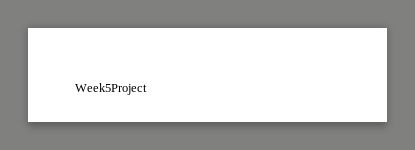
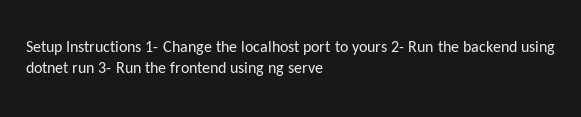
[75,83,147,95] Week5Project -> [26,41,555,55] [26,62,324,76] Setup Instructions 1- Change the localhost port to yours 2- Run the backend using dotnet run 3- Run the frontend using ng serve

